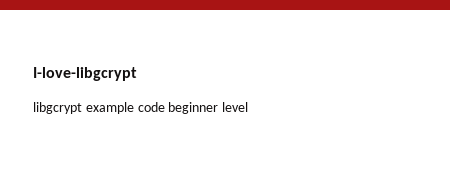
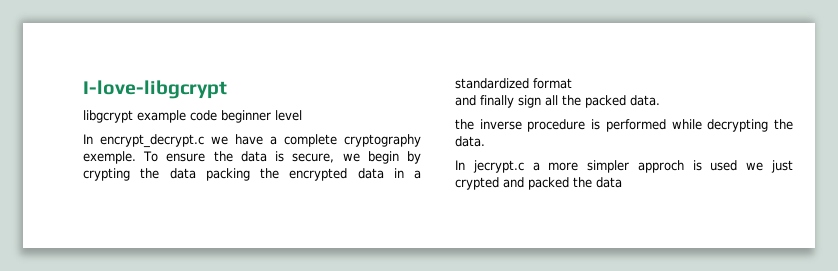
(249, 107) none -> [83,134,421,148] [83,151,421,164] [83,168,421,181] [455,78,572,89] [455,95,660,108] [455,119,793,132] [455,136,485,147] [455,160,793,173] [455,177,622,190] // In encrypt_decrypt.c we have a complete cryptography exemple. To ensure the data is secure, we begin by crypting the data packing the encrypted data in a standardized format // and finally sign all the packed data. // the inverse procedure is performed while decrypting the data. // In jecrypt.c a more simpler approch is used we just crypted and packed the data

